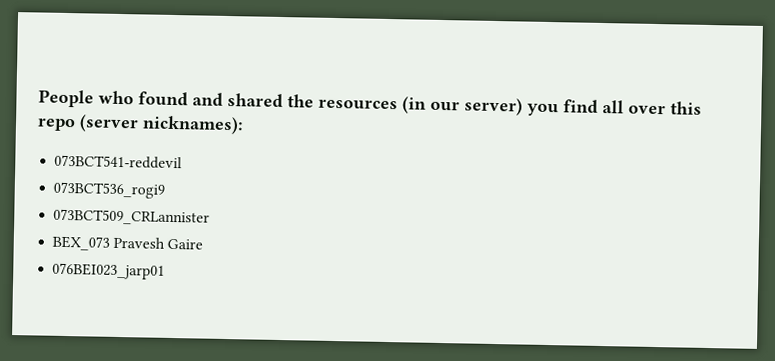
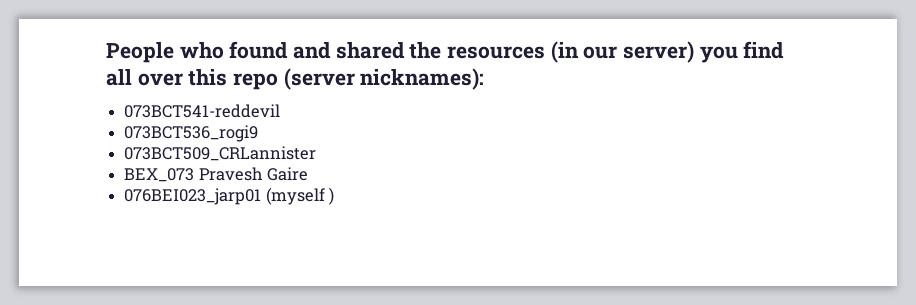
(166, 271) none -> [265,187,335,205] (myself )

